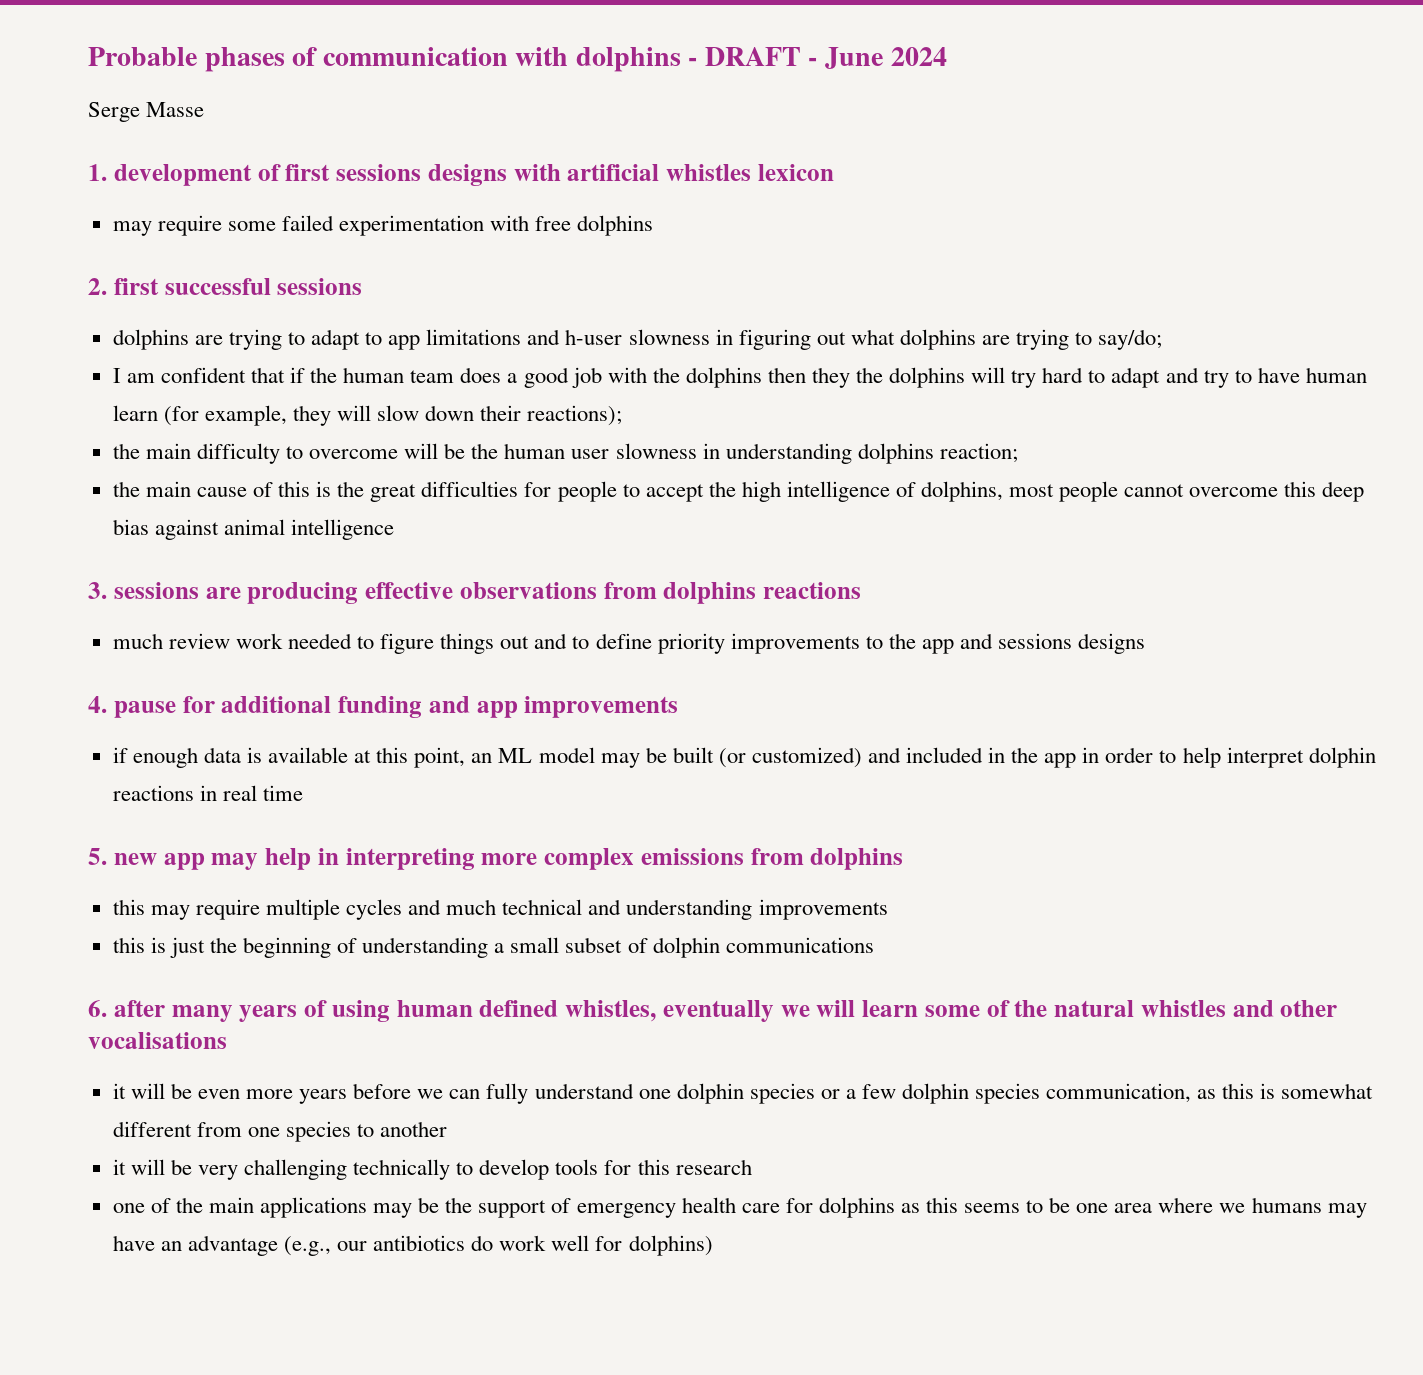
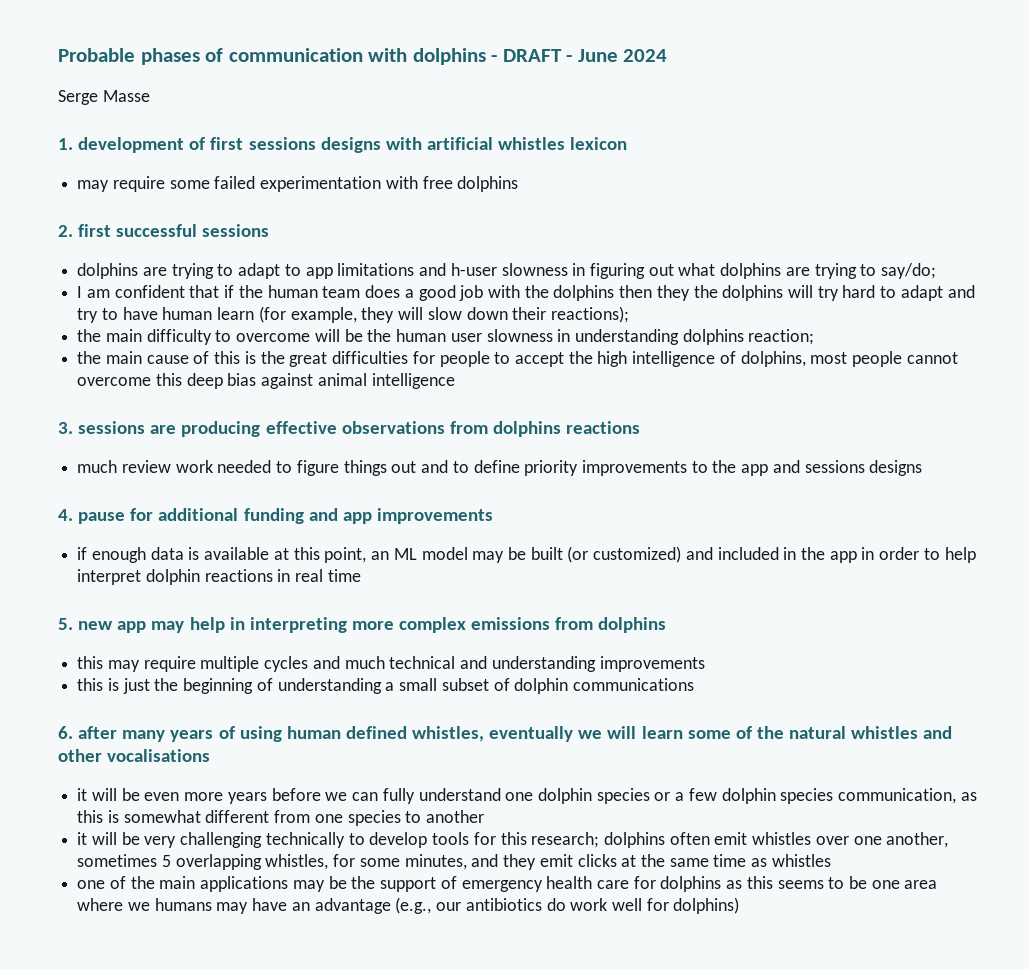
[675,1159,752,1175] research -> [531,832,949,848] [77,854,831,870] research; dolphins often emit whistles over one another, sometimes 5 overlapping whistles, for some minutes, and they emit clicks at the same time as whistles

